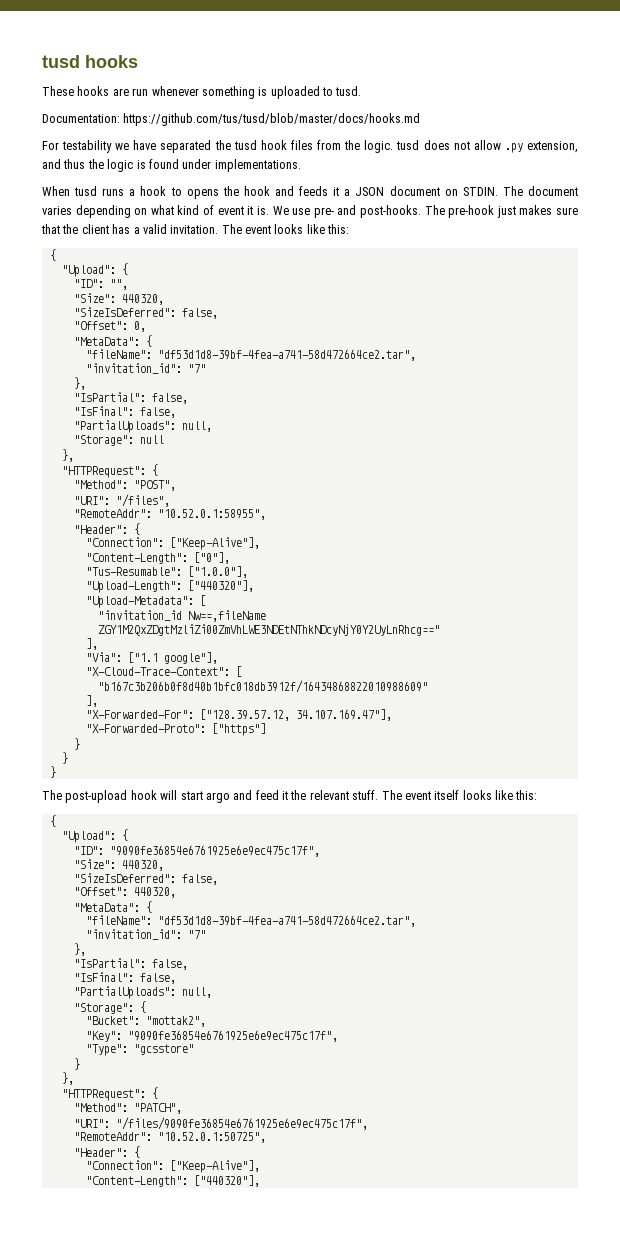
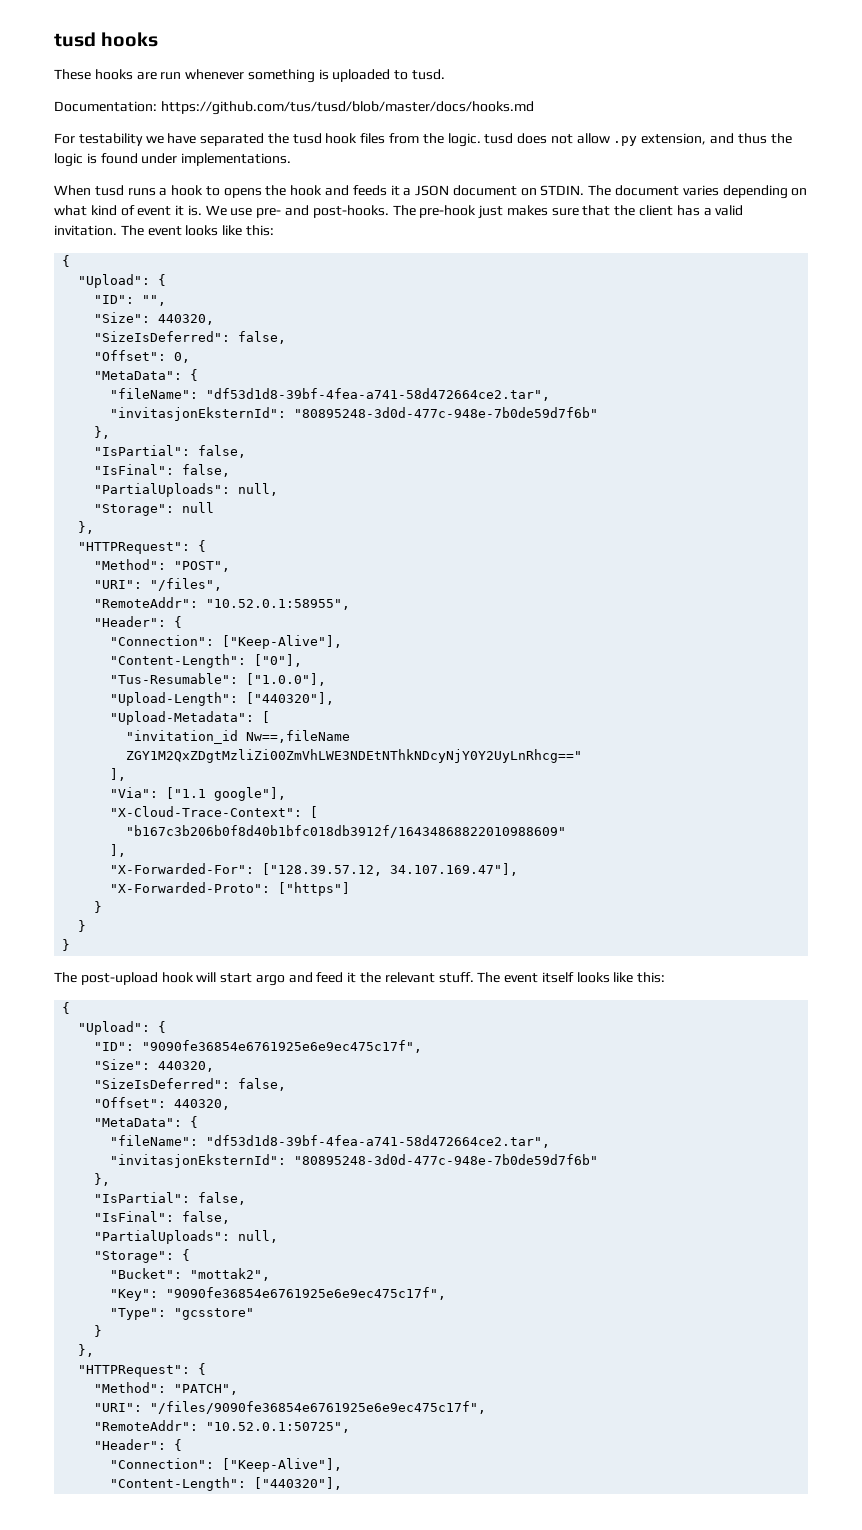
[85,363,206,374] "invitation_id": "7" -> [110,407,599,421] "invitasjonEksternId": "80895248-3d0d-477c-948e-7b0de59d7f6b"
[85,929,206,940] "invitation_id": "7" -> [110,1154,599,1168] "invitasjonEksternId": "80895248-3d0d-477c-948e-7b0de59d7f6b"

